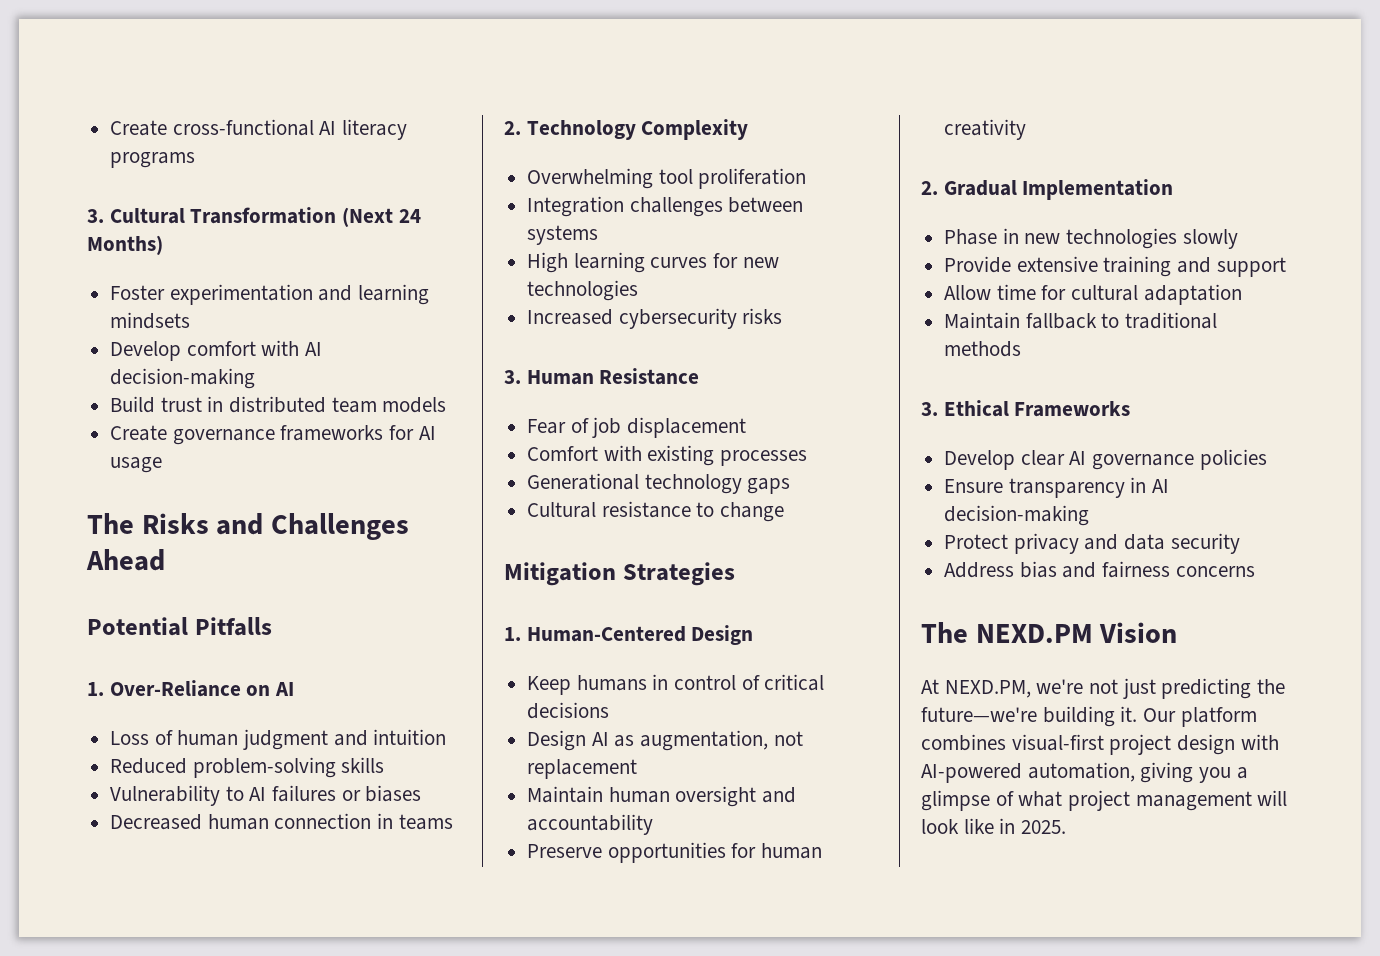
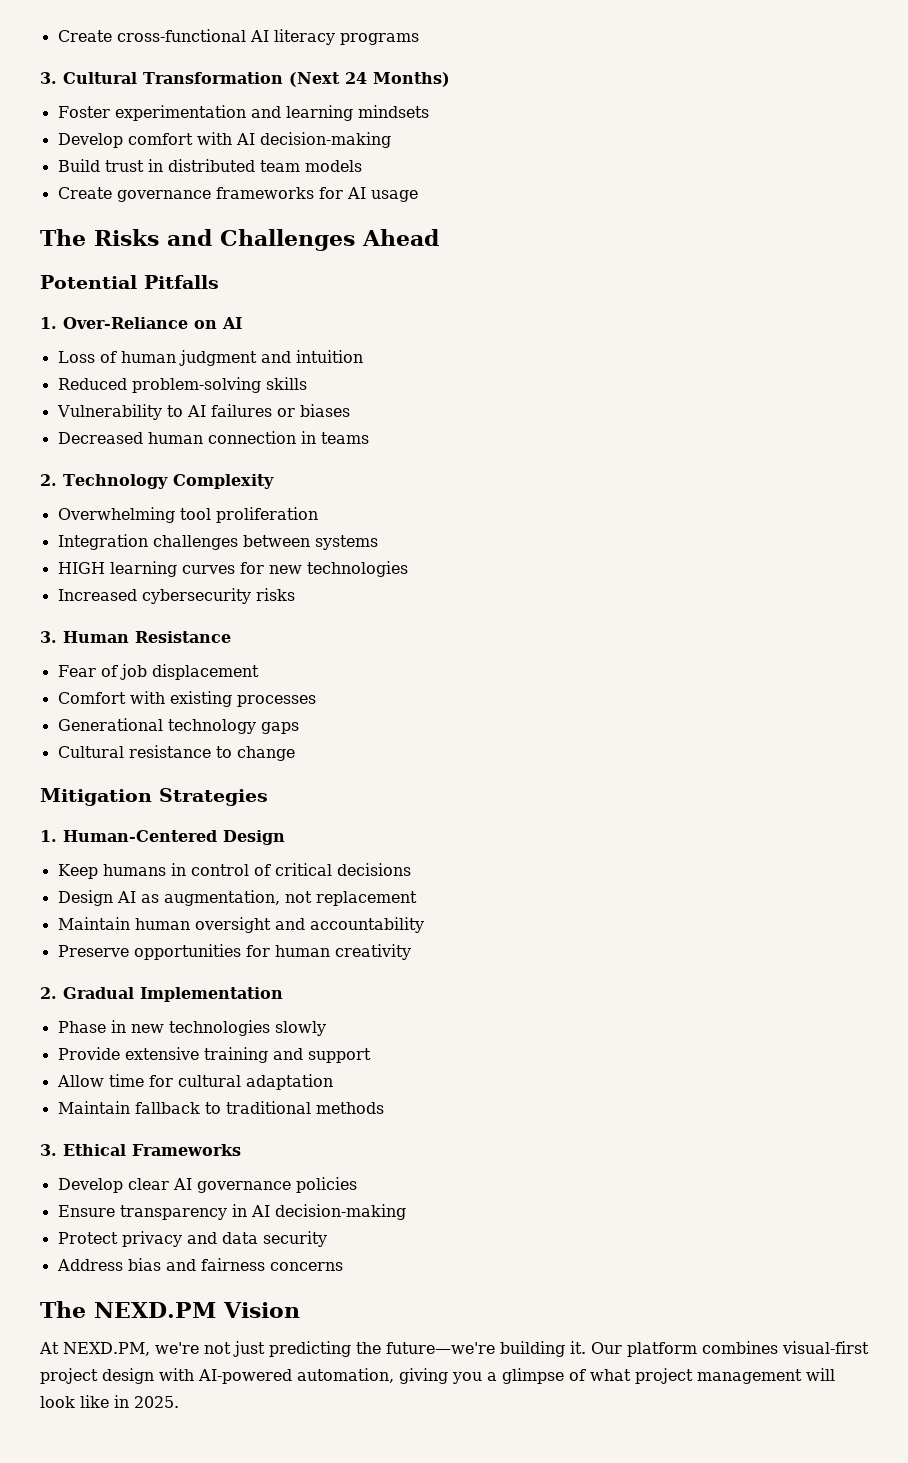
[527,252,569,273] High -> [57,562,105,574] HIGH

